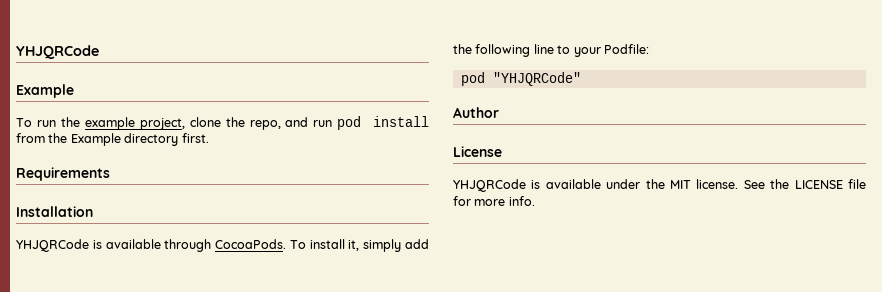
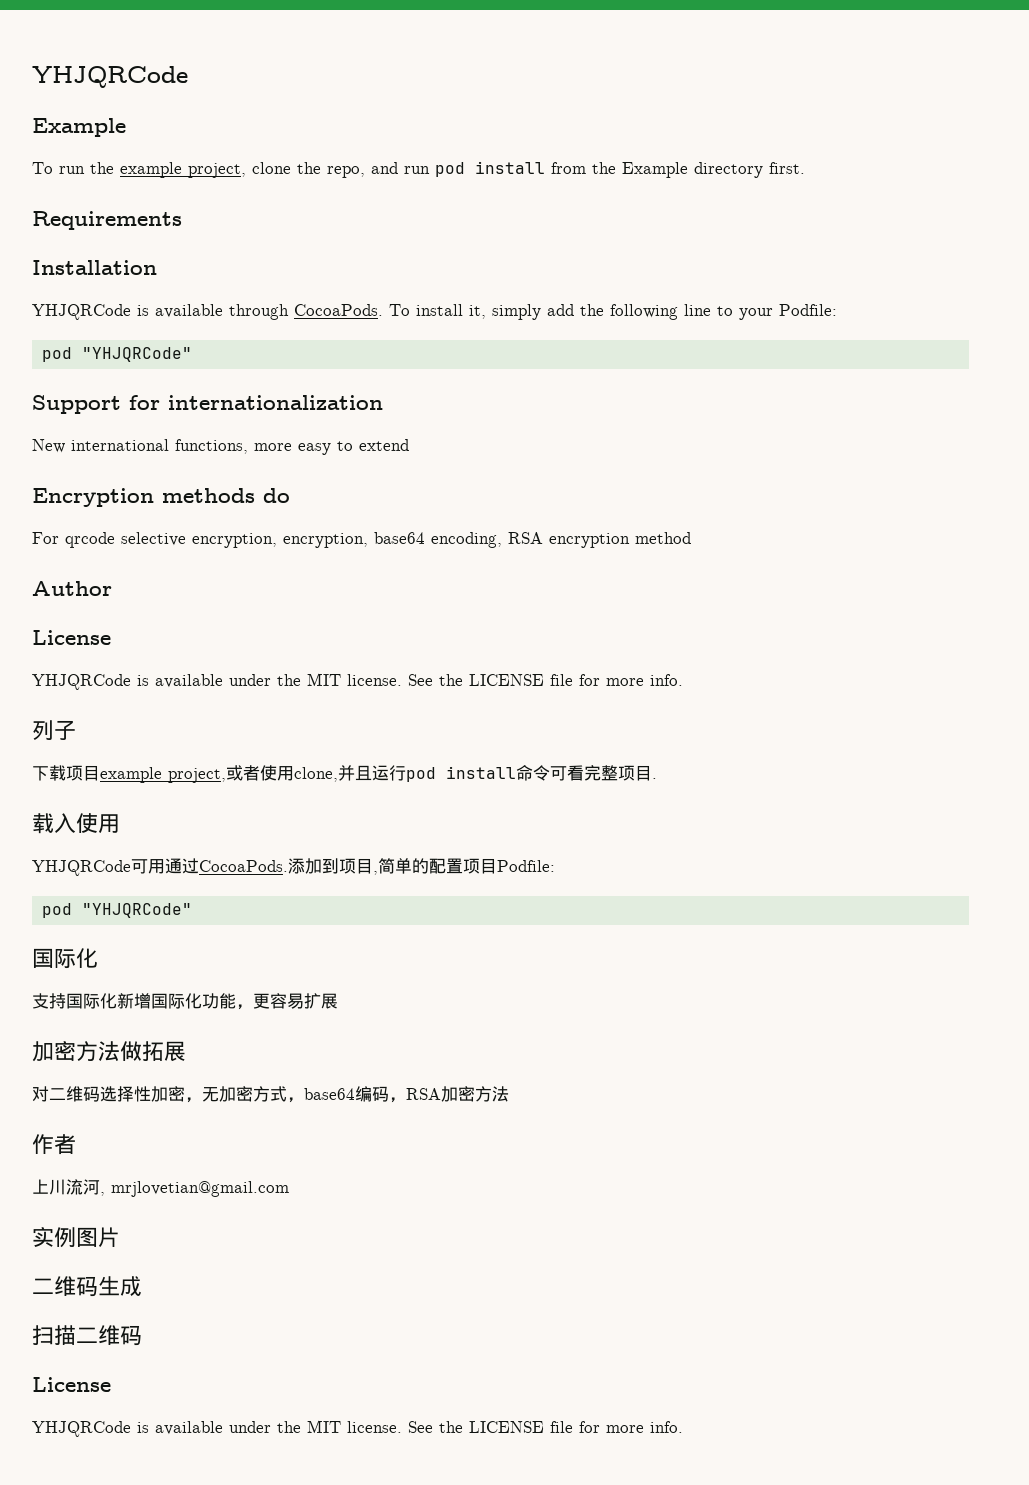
(581, 79) none -> [32,395,383,414] [32,439,409,455] [32,488,290,507] [32,532,691,548] // Support for internationalization // New international functions, more easy to extend // Encryption methods do // For qrcode selective encryption, encryption, base64 encoding, RSA encryption method
(535, 201) none -> [32,720,76,740] [32,765,657,783] [32,813,120,834] [32,858,555,876] [42,903,193,918] [32,948,98,969] [32,993,338,1010] [32,1041,186,1062] [32,1086,509,1103] [32,1134,76,1155] [32,1179,289,1197] [32,1227,120,1248] [32,1276,142,1297] [32,1325,142,1346] [32,1377,111,1392] [32,1420,683,1437] // 列子 // 下载项目example project,或者使用clone,并且运行pod install命令可看完整项目. // 载入使用 // YHJQRCode可用通过CocoaPods.添加到项目,简单的配置项目Podfile: // pod "YHJQRCode" // 国际化 // 支持国际化新增国际化功能，更容易扩展 // 加密方法做拓展 // 对二维码选择性加密，无加密方式，base64编码，RSA加密方法 // 作者 // 上川流河, mrjlovetian@gmail.com // 实例图片 // 二维码生成 // 扫描二维码 // License // YHJQRCode is available under the MIT license. See the LICENSE file for more info.

